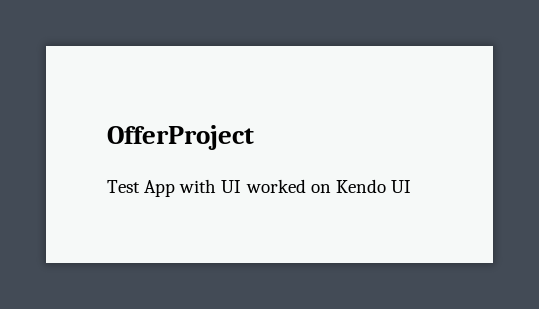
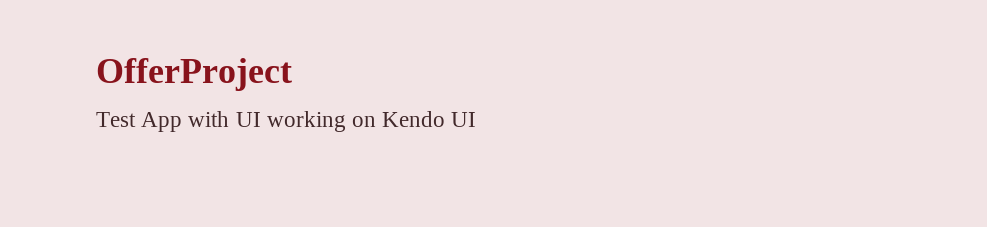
[245,179,306,193] worked -> [266,111,346,132] working

